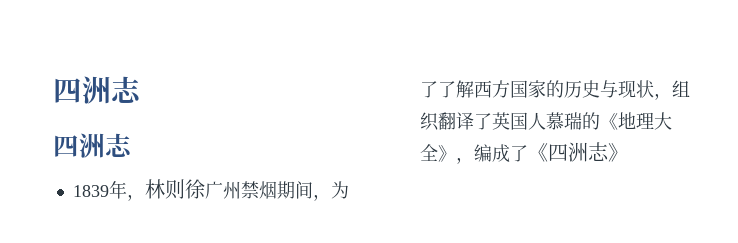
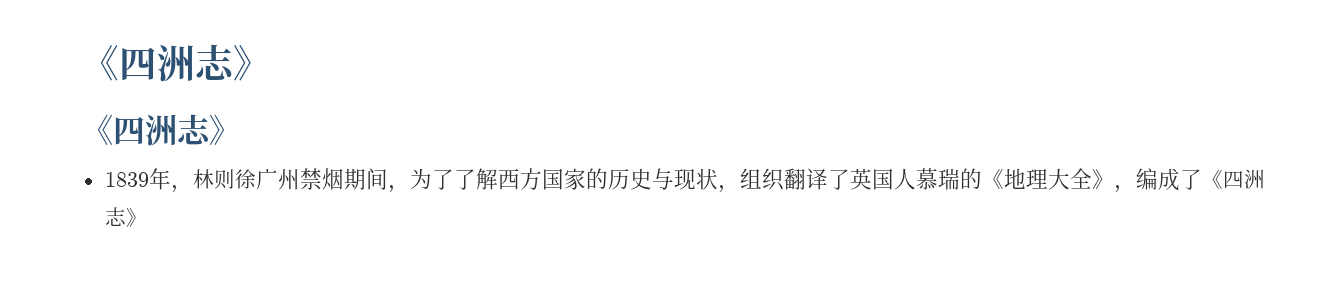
[53,76,142,104] [53,133,133,158] 四洲志 // 四洲志 -> [81,44,271,82] [81,114,241,146] 《四洲志》 // 《四洲志》

